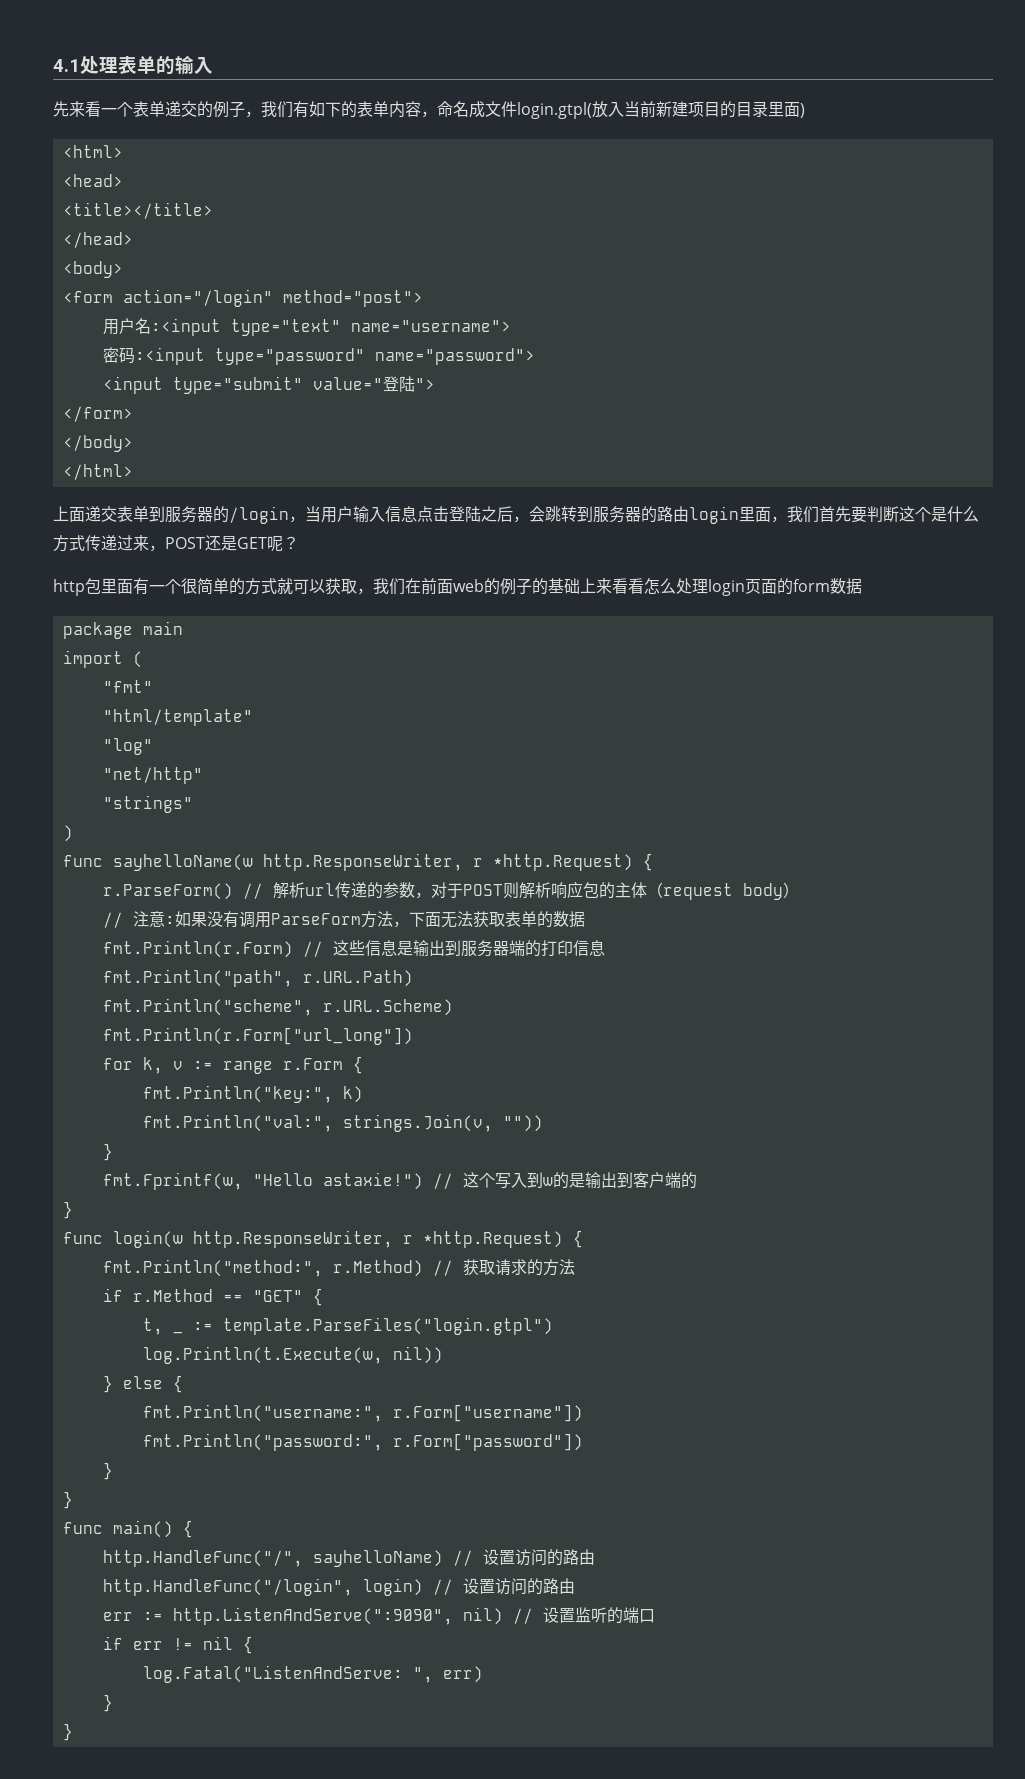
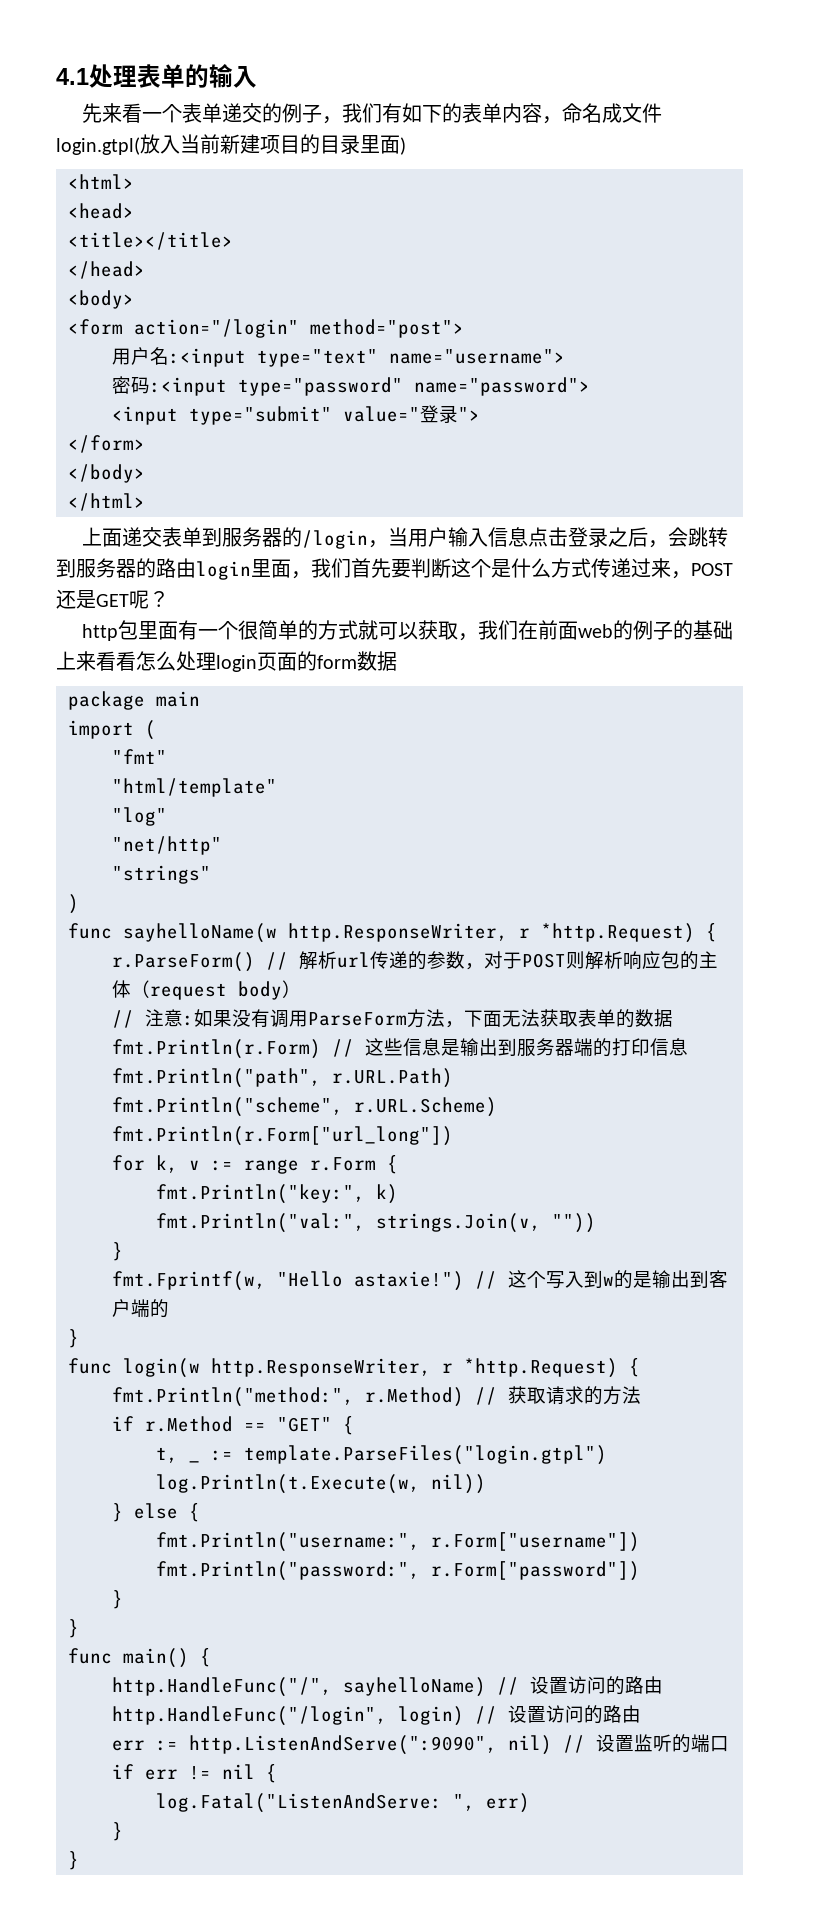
[398,376,415,392] 陆 -> [439,405,458,423] 录
[465,506,481,522] 陆 -> [588,528,609,547] 录

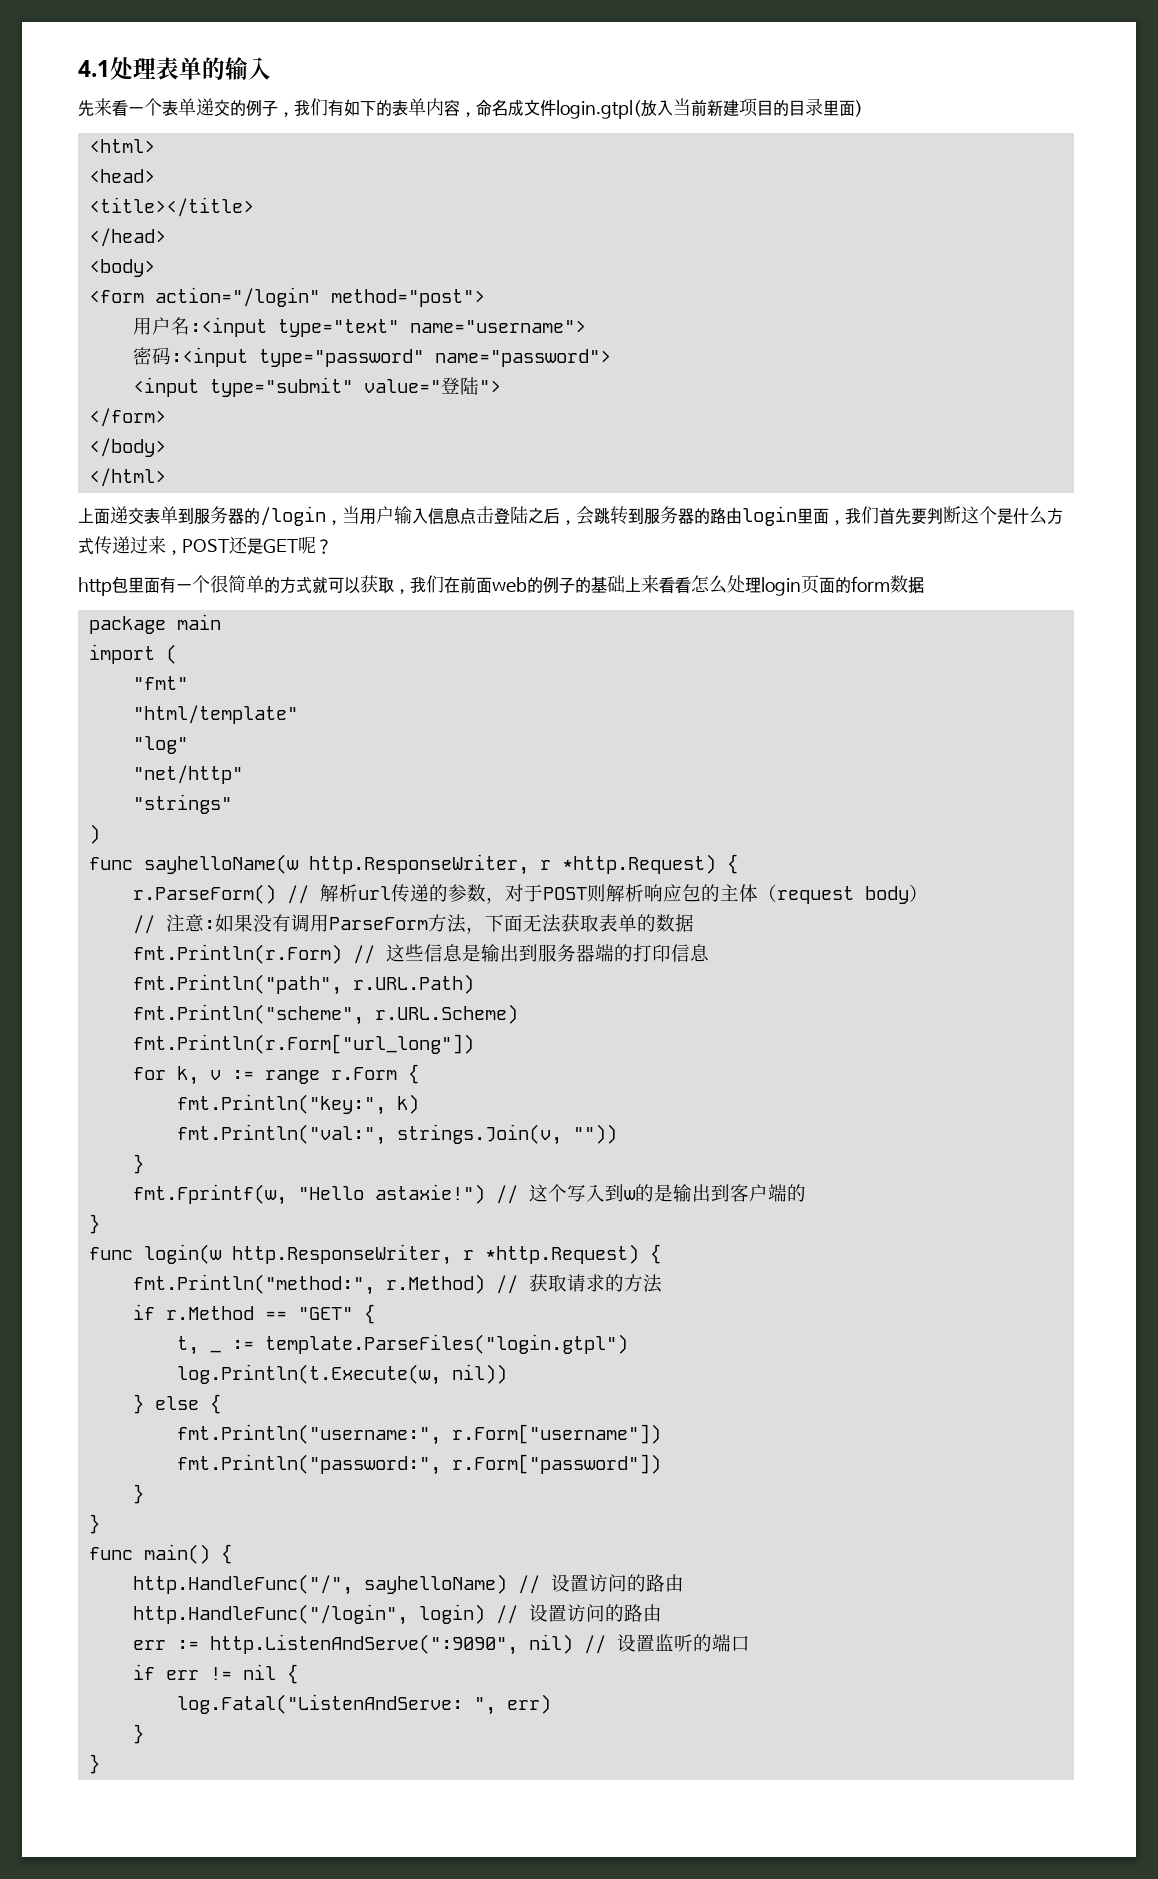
[439,405,458,423] 录 -> [459,377,479,395] 陆
[588,528,609,547] 录 -> [510,506,528,524] 陆

